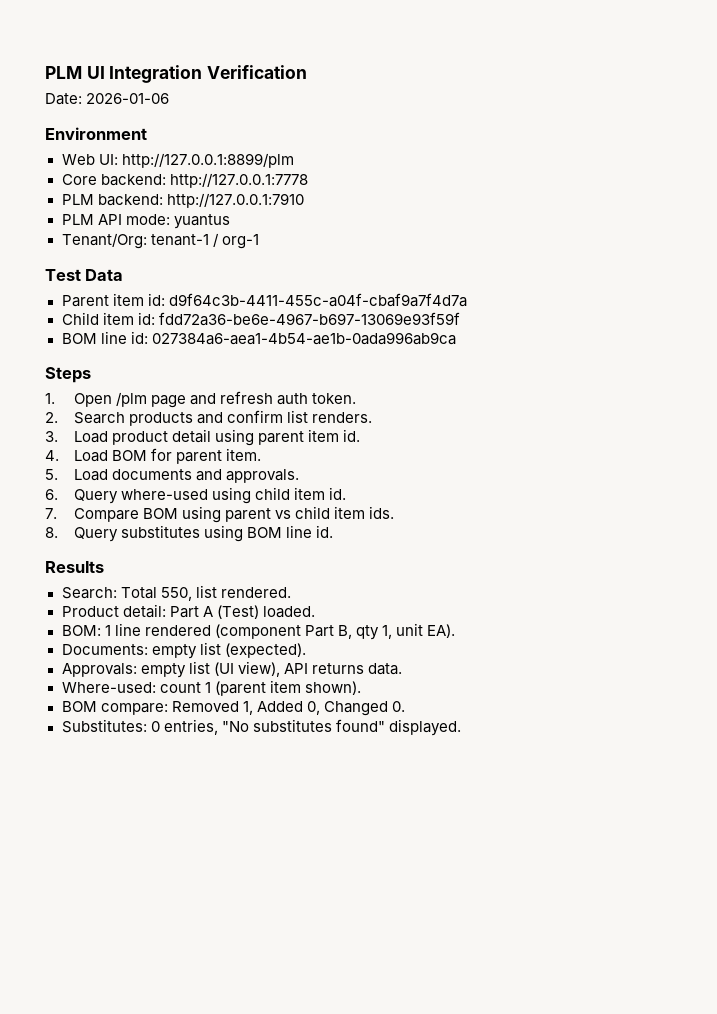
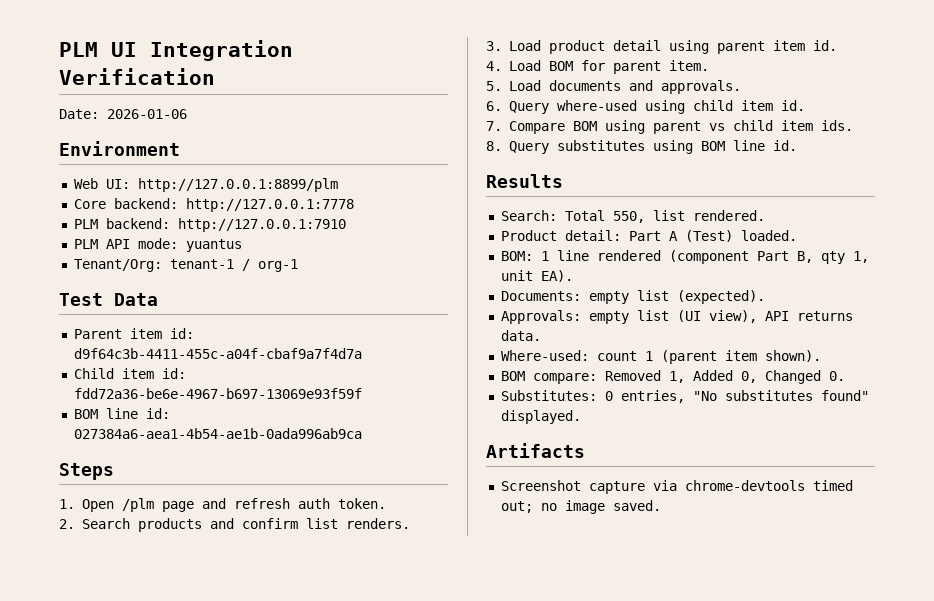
(461, 727) none -> [486,443,585,458] [500,480,853,494] [500,500,661,514] // Artifacts // Screenshot capture via chrome-devtools timed out; no image saved.

